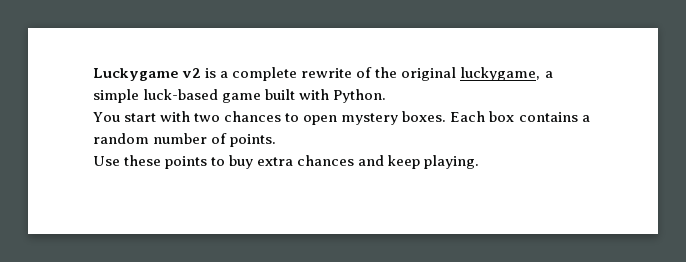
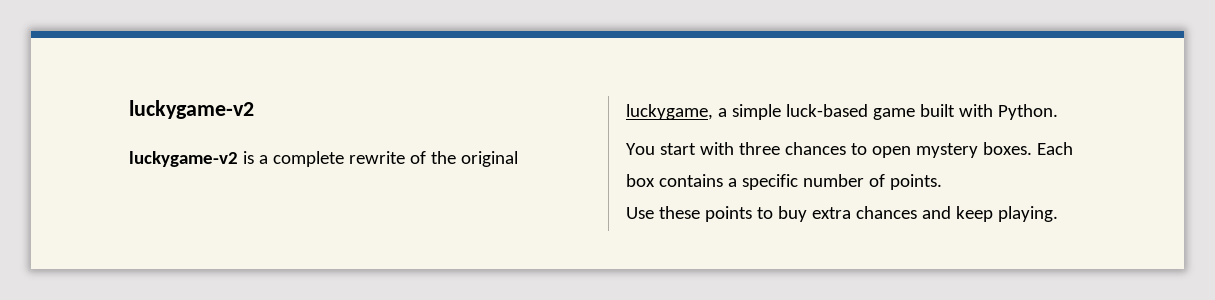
[93,68,202,81] Luckygame v2 -> [129,100,254,119] [129,151,238,167] luckygame-v2 // luckygame-v2
[194,113,221,122] two -> [738,142,780,155] three
[93,133,149,144] random -> [741,174,798,190] specific

